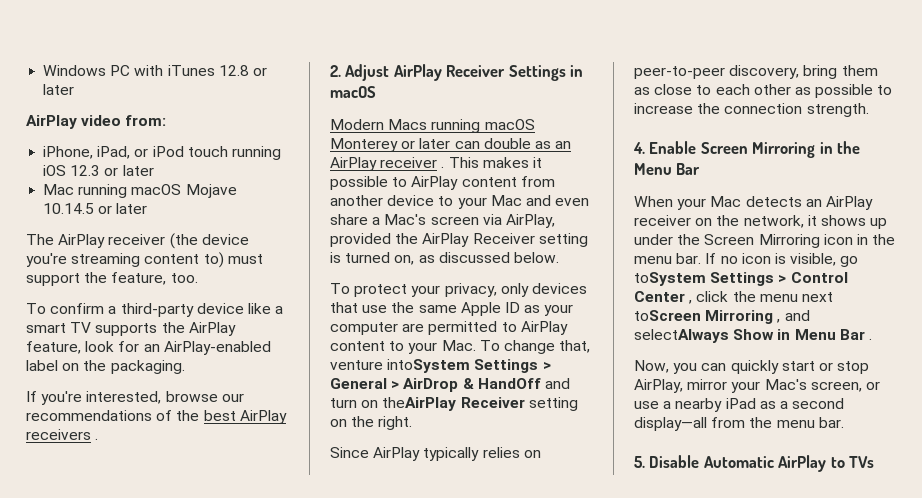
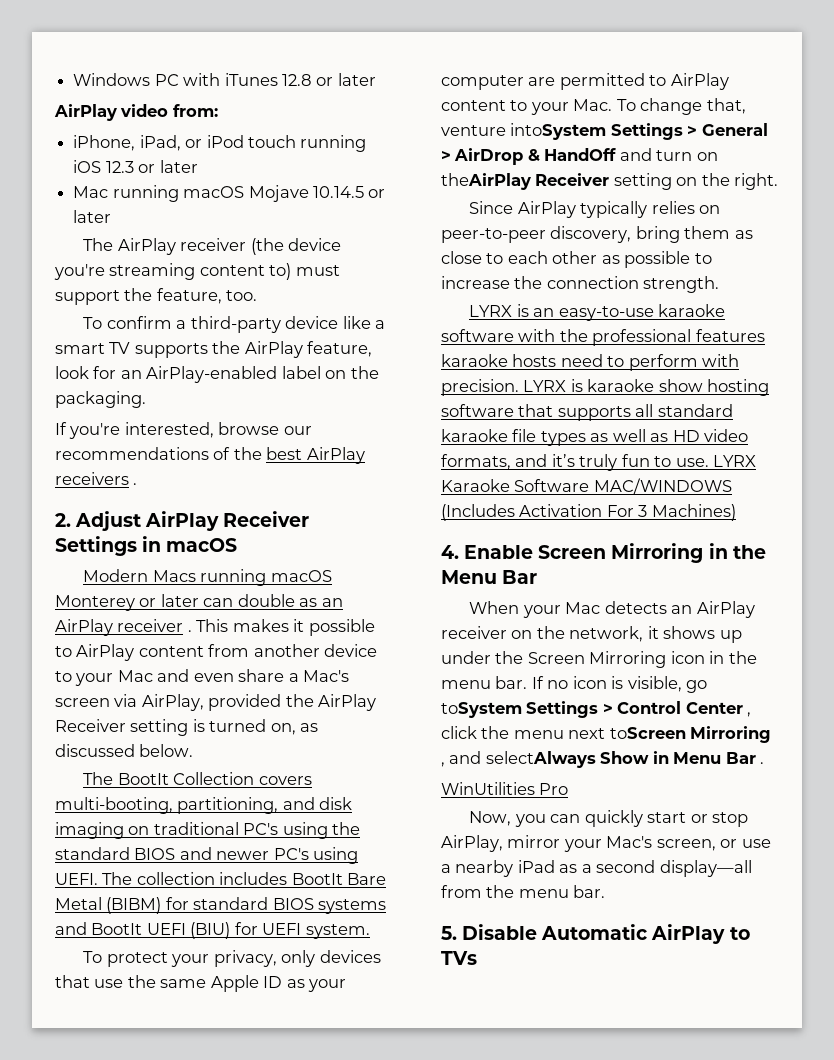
(559, 257) none -> [83,772,312,785] [55,797,353,814] [55,822,361,839] [55,847,359,864] [55,872,387,885] [55,897,387,914] [55,922,370,939] // The BootIt Collection covers multi-booting, partitioning, and disk imaging on traditional PC's using the standard BIOS and newer PC's using UEFI. The collection includes BootIt Bare Metal (BIBM) for standard BIOS systems and BootIt UEFI (BIU) for UEFI system.
(869, 110) none -> [469,304,726,321] [441,329,765,346] [441,354,740,371] [441,379,770,396] [441,404,733,421] [441,429,749,446] [441,454,757,471] [441,478,732,494] [441,504,736,521] // LYRX is an easy-to-use karaoke software with the professional features karaoke hosts need to perform with precision. LYRX is karaoke show hosting software that supports all standard karaoke file types as well as HD video formats, and it’s truly fun to use. LYRX Karaoke Software MAC/WINDOWS (Includes Activation For 3 Machines)
(872, 339) none -> [441,782,569,795] // WinUtilities Pro

